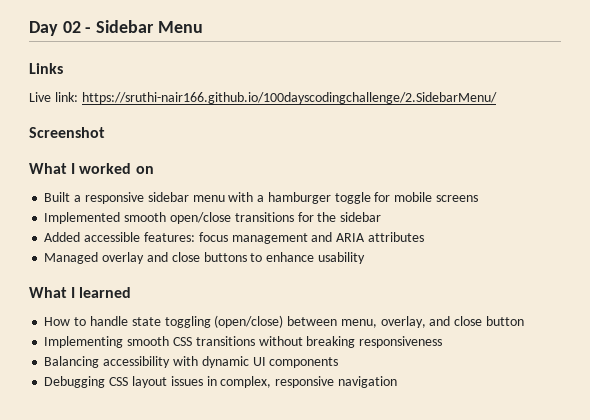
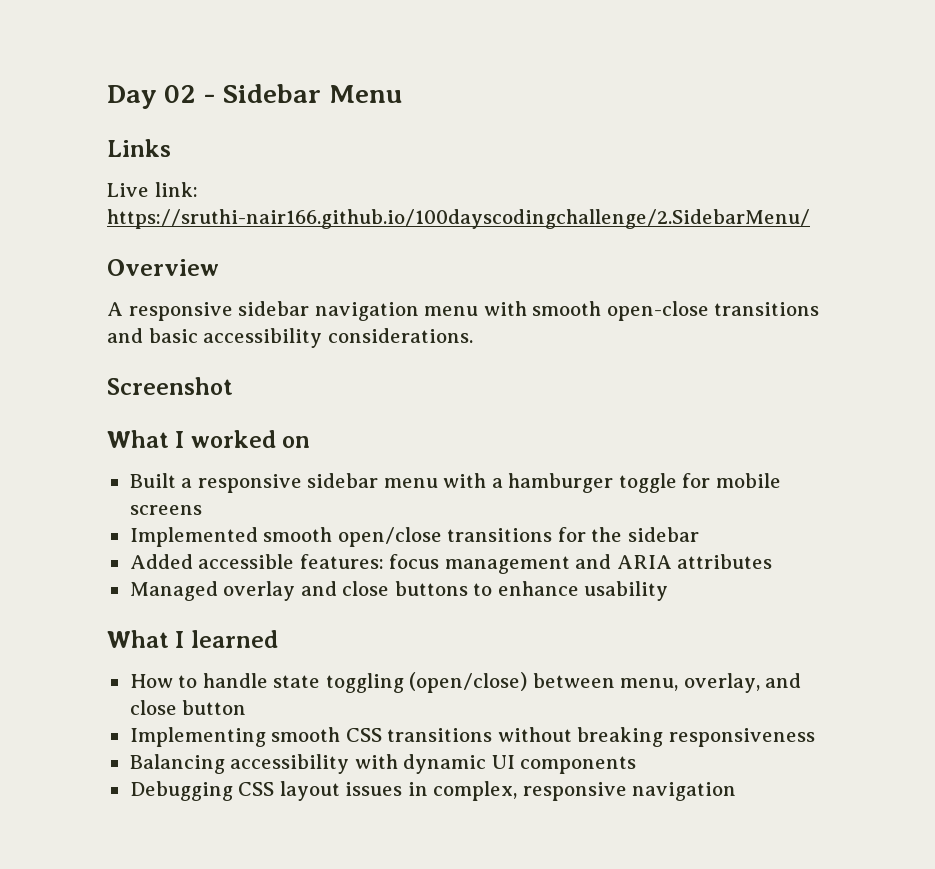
(497, 98) none -> [107,259,219,276] [107,301,820,321] [107,328,473,348] // Overview // A responsive sidebar navigation menu with smooth open-close transitions and basic accessibility considerations.

